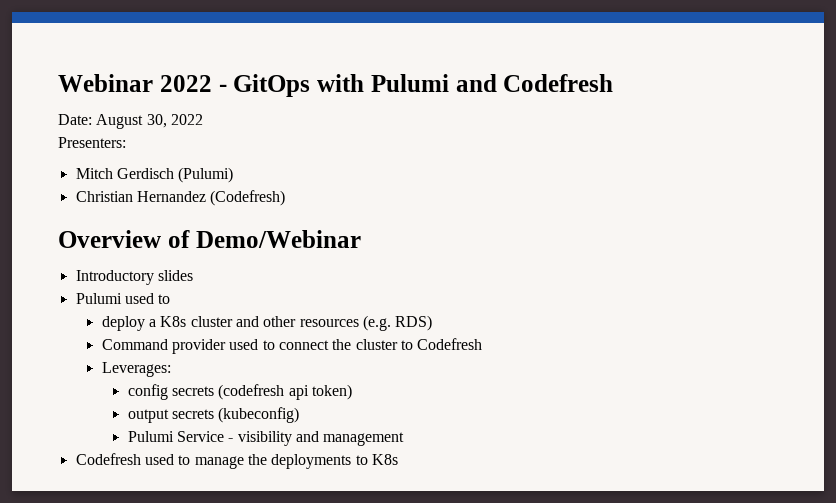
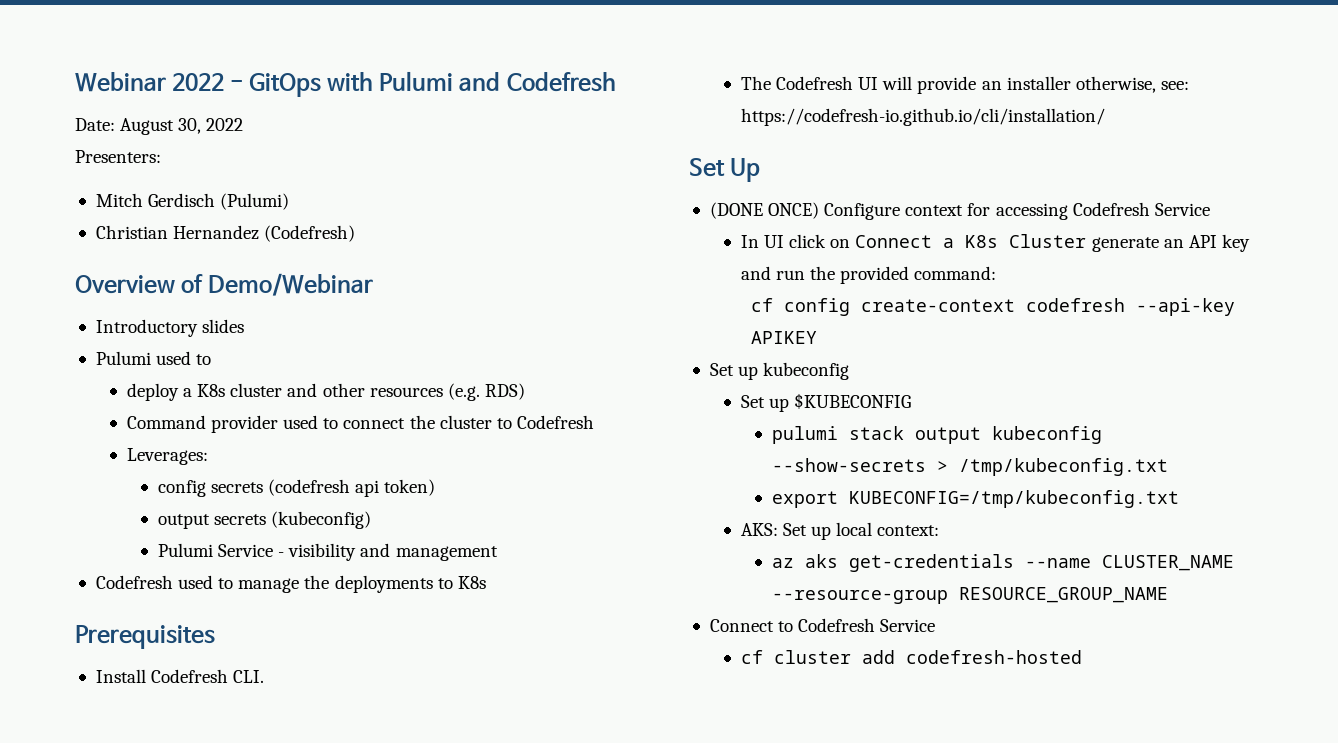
(398, 459) none -> [75,625,215,649] [95,669,265,683] [740,76,1189,94] [740,108,1105,126] [689,158,761,182] [709,202,1210,220] [740,234,1250,252] [740,266,997,284] [751,298,1236,316] [751,331,818,344] [709,362,850,380] [740,393,912,412] [771,426,1102,444] [771,458,1168,476] [771,490,1179,508] [740,522,940,540] [771,554,1234,572] [771,587,1168,604] [709,618,936,632] [740,650,1082,664] // Prerequisites // Install Codefresh CLI. // The Codefresh UI will provide an installer otherwise, see: https://codefresh-io.github.io/cli/installation/ // Set Up // (DONE ONCE) Configure context for accessing Codefresh Service // In UI click on Connect a K8s Cluster generate an API key and run the provided command: // cf config create-context codefresh --api-key APIKEY // Set up kubeconfig // Set up $KUBECONFIG // pulumi stack output kubeconfig --show-secrets > /tmp/kubeconfig.txt // export KUBECONFIG=/tmp/kubeconfig.txt // AKS: Set up local context: // az aks get-credentials --name CLUSTER_NAME --resource-group RESOURCE_GROUP_NAME // Connect to Codefresh Service // cf cluster add codefresh-hosted

